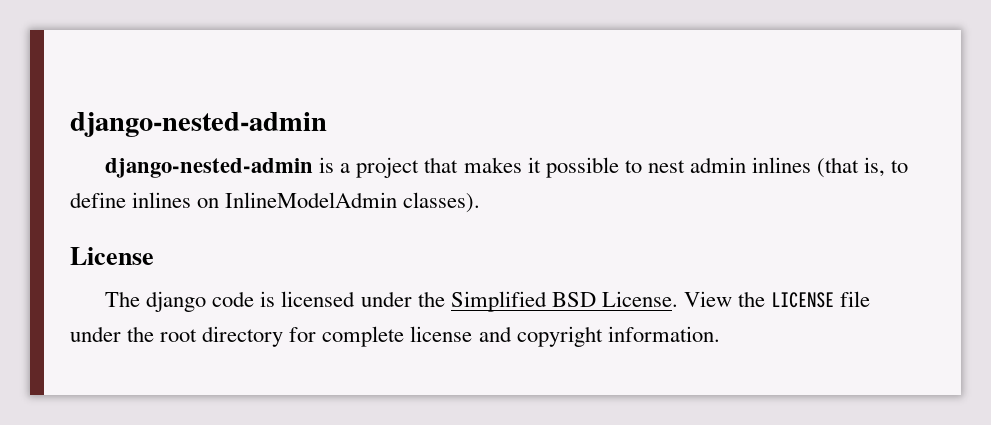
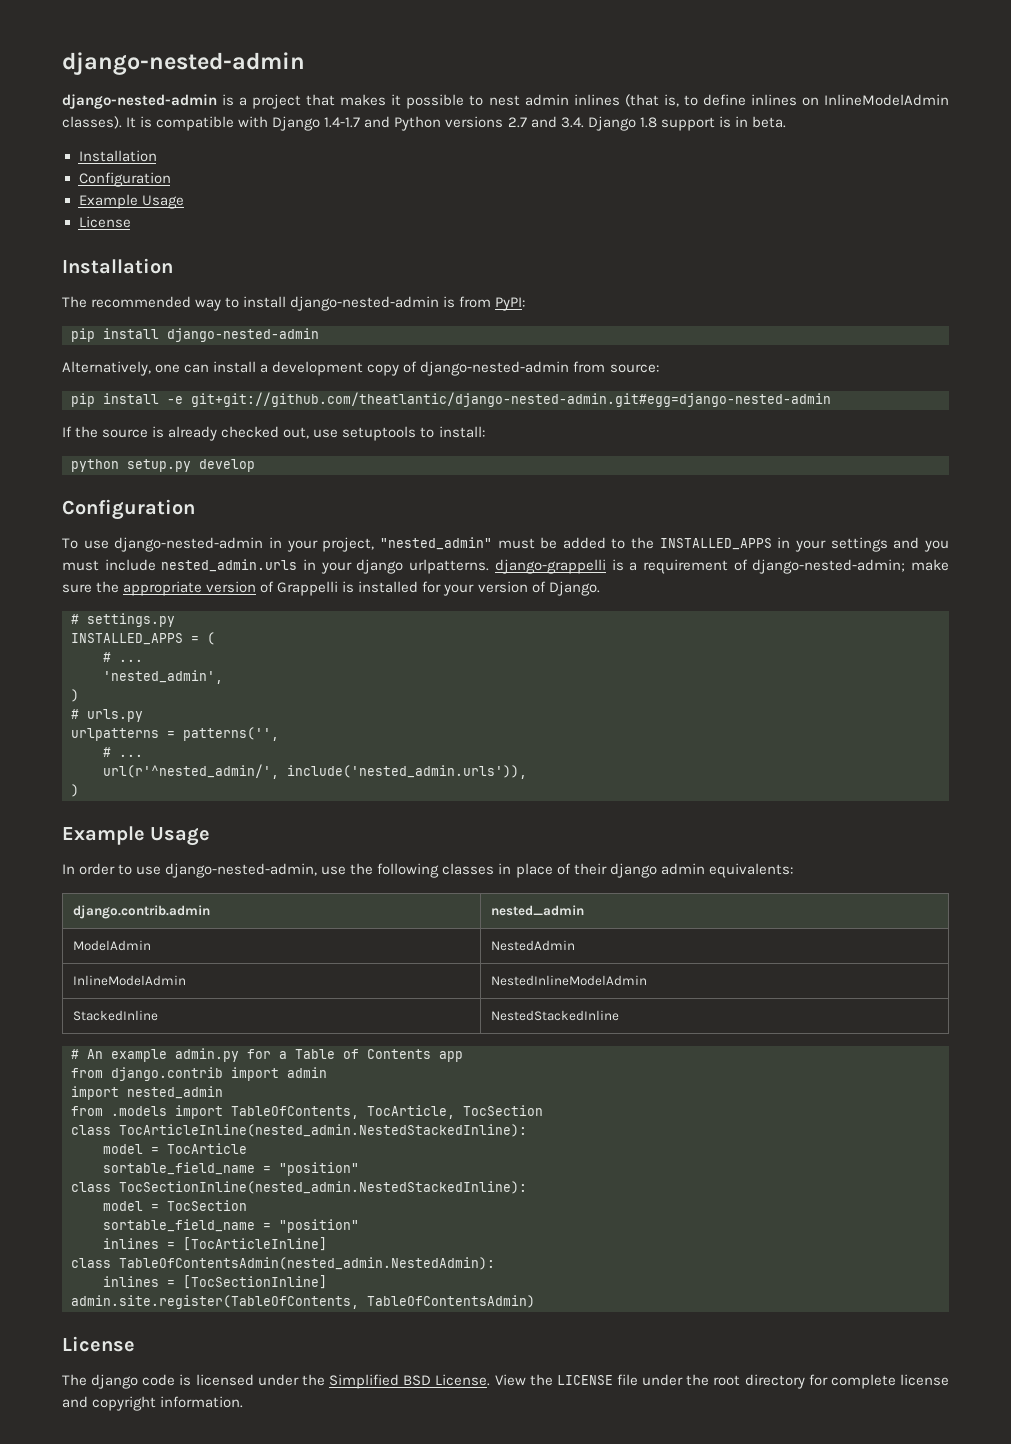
(481, 202) none -> [126,116,786,131] [78,150,157,162] [78,172,171,187] [78,194,184,209] [78,216,131,228] [62,258,173,274] [62,296,526,311] [71,328,319,342] [62,361,659,376] [71,392,831,407] [62,426,485,441] [71,459,255,472] [62,499,195,520] [62,537,949,552] [62,559,950,574] [62,581,600,596] [71,613,175,627] [71,632,215,645] [103,652,143,662] [103,670,223,684] [71,689,79,702] [71,709,143,722] [71,727,279,741] [103,747,143,757] [103,764,527,779] [71,784,79,797] [62,826,211,846] [62,863,793,878] [72,905,210,919] [490,905,584,916] [72,940,151,951] [490,940,575,951] [72,975,186,986] [490,975,647,986] [72,1010,158,1021] [490,1010,619,1021] [71,1048,463,1062] [71,1067,327,1081] [71,1086,223,1100] [71,1105,543,1119] [71,1124,527,1137] [103,1143,247,1154] [103,1162,359,1176] [71,1181,527,1194] [103,1200,247,1211] [103,1219,359,1233] [103,1237,327,1251] [71,1257,495,1270] [103,1275,327,1289] [71,1295,535,1309] It is compatible with Django 1.4-1.7 and Python versions 2.7 and 3.4. Django 1.8 support is in beta. // Installation // Configuration // Example Usage // License // Installation // The recommended way to install django-nested-admin is from PyPI: // pip install django-nested-admin // Alternatively, one can install a development copy of django-nested-admin from source: // pip install -e git+git://github.com/theatlantic/django-nested-admin.git#egg=django-nested-admin // If the source is already checked out, use setuptools to install: // python setup.py develop // Configuration // To use django-nested-admin in your project, "nested_admin" must be added to the INSTALLED_APPS in your settings and you must include nested_admin.urls in your django urlpatterns. django-grappelli is a requirement of django-nested-admin; make sure the appropriate version of Grappelli is installed for your version of Django. // # settings.py // INSTALLED_APPS = ( // # ... // 'nested_admin', // ) // # urls.py // urlpatterns = patterns('', // # ... // url(r'^nested_admin/', include('nested_admin.urls')), // ) // Example Usage // In order to use django-nested-admin, use the following classes in place of their django admin equivalents: // django.contrib.admin | nested_admin // ModelAdmin | NestedAdmin // InlineModelAdmin | NestedInlineModelAdmin // StackedInline | NestedStackedInline // # An example admin.py for a Table of Contents app // from django.contrib import admin // import nested_admin // from .models import TableOfContents, TocArticle, TocSection // class TocArticleInline(nested_admin.NestedStackedInline): // model = TocArticle // sortable_field_name = "position" // class TocSectionInline(nested_admin.NestedStackedInline): // model = TocSection // sortable_field_name = "position" // inlines = [TocArticleInline] // class TableOfContentsAdmin(nested_admin.NestedAdmin): // inlines = [TocSectionInline] // admin.site.register(TableOfContents, TableOfContentsAdmin)

